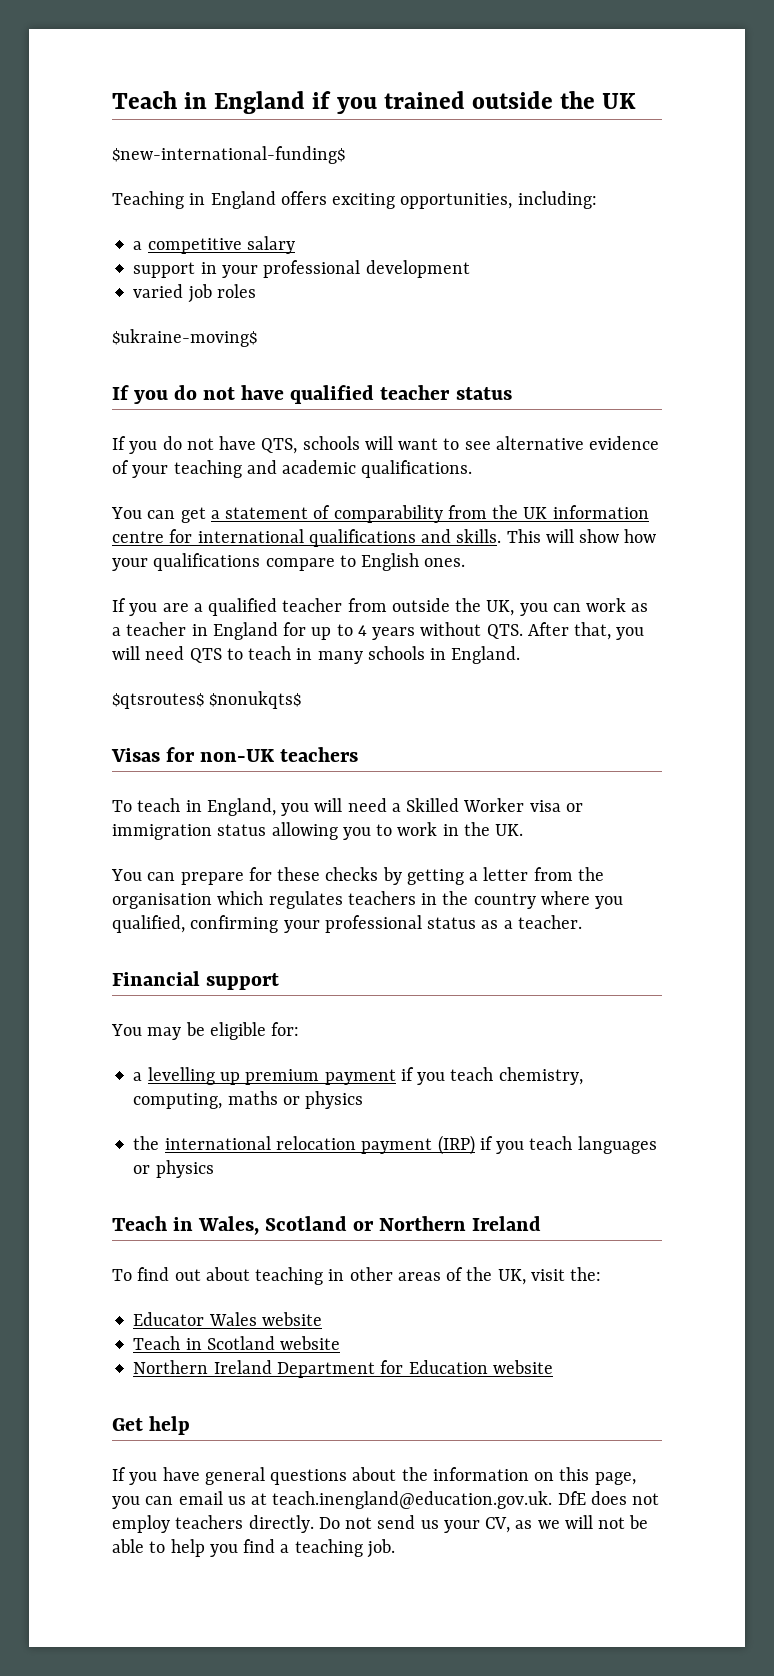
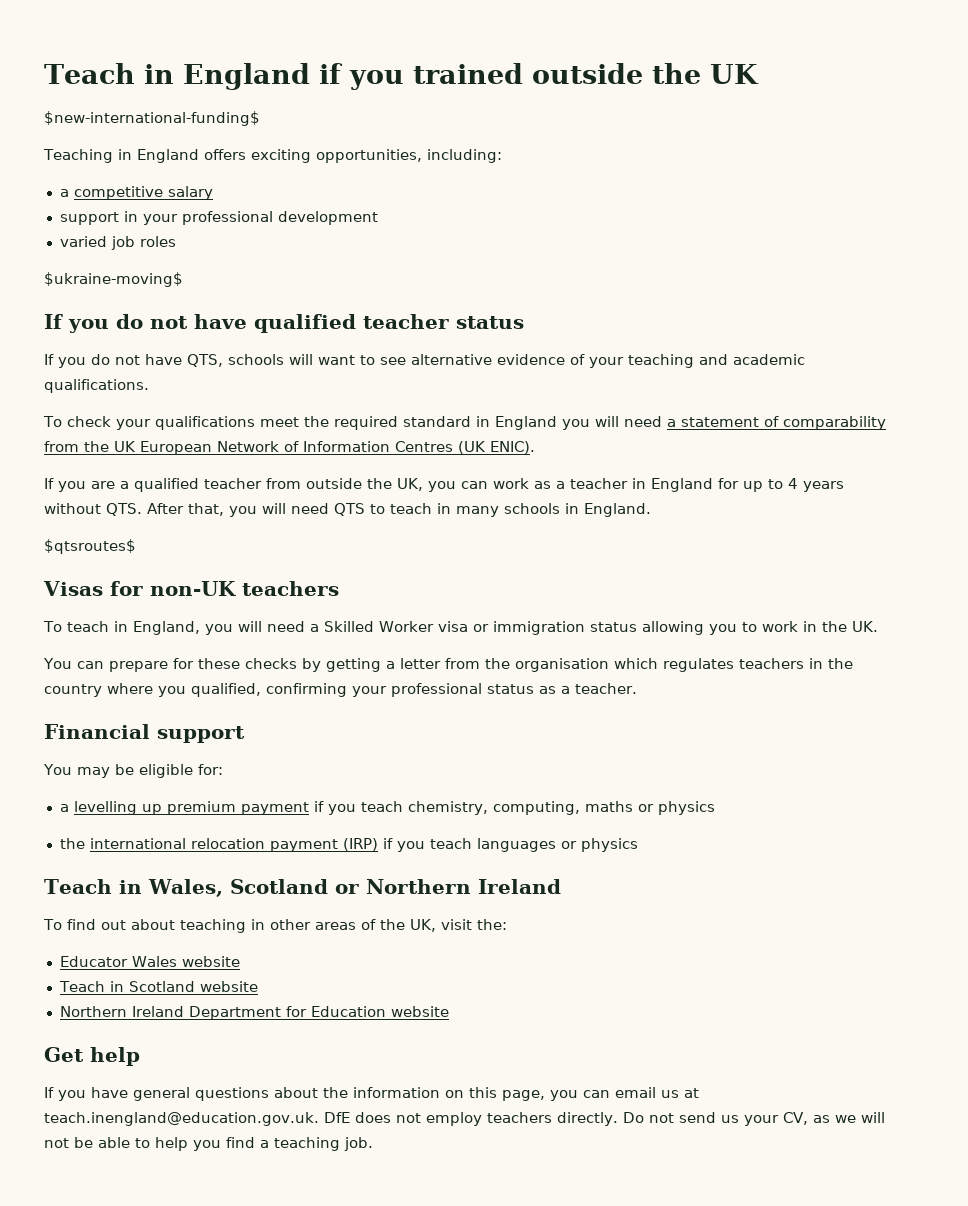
[111,507,206,523] You can get -> [43,416,662,430] To check your qualifications meet the required standard in England you will need
[552,505,649,519] [112,529,657,547] [112,553,466,571] information centre for international qualifications and skills. This will show how your qualifications compare to English ones. -> [140,441,535,455] European Network of Information Centres (UK ENIC).
[209,691,302,709] $nonukqts$ -> (136, 546) none

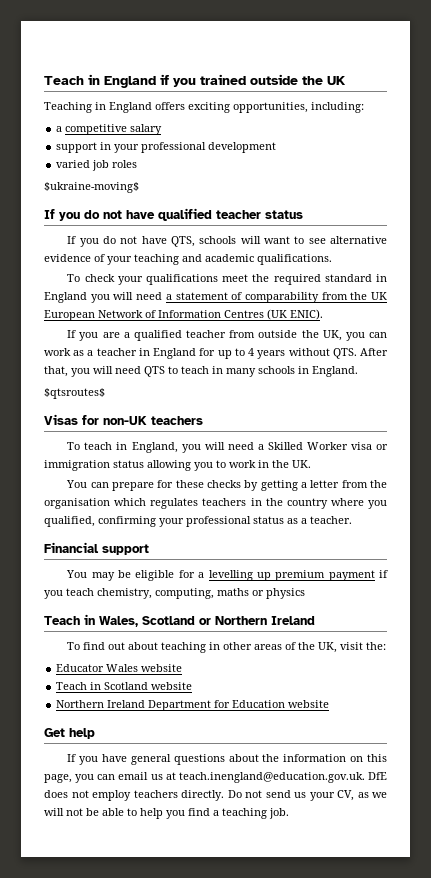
[44,111,260,126] // $new-international-funding$ -> (346, 80) none
[197,764,223,775] for: // -> [178,570,195,578] for
[59,838,638,852] // the international relocation payment (IRP) if you teach languages or physics -> (305, 593) none

